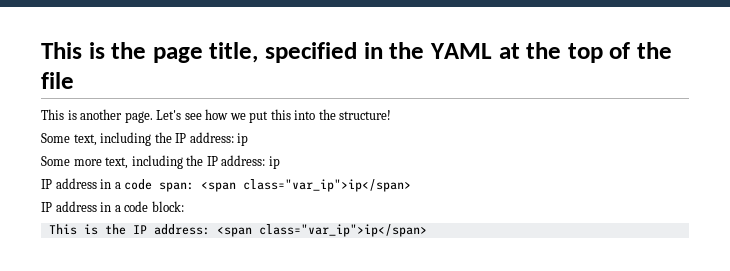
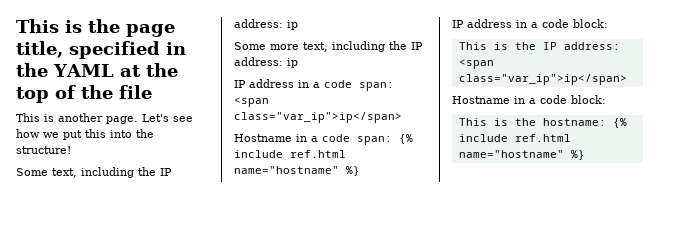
(412, 185) none -> [234,134,413,145] [234,150,346,158] [234,166,360,176] // Hostname in a code span: {% include ref.html name="hostname" %}
(427, 230) none -> [452,95,606,104] [458,118,627,128] [458,134,571,142] [458,150,585,160] // Hostname in a code block: // This is the hostname: {% include ref.html name="hostname" %}

